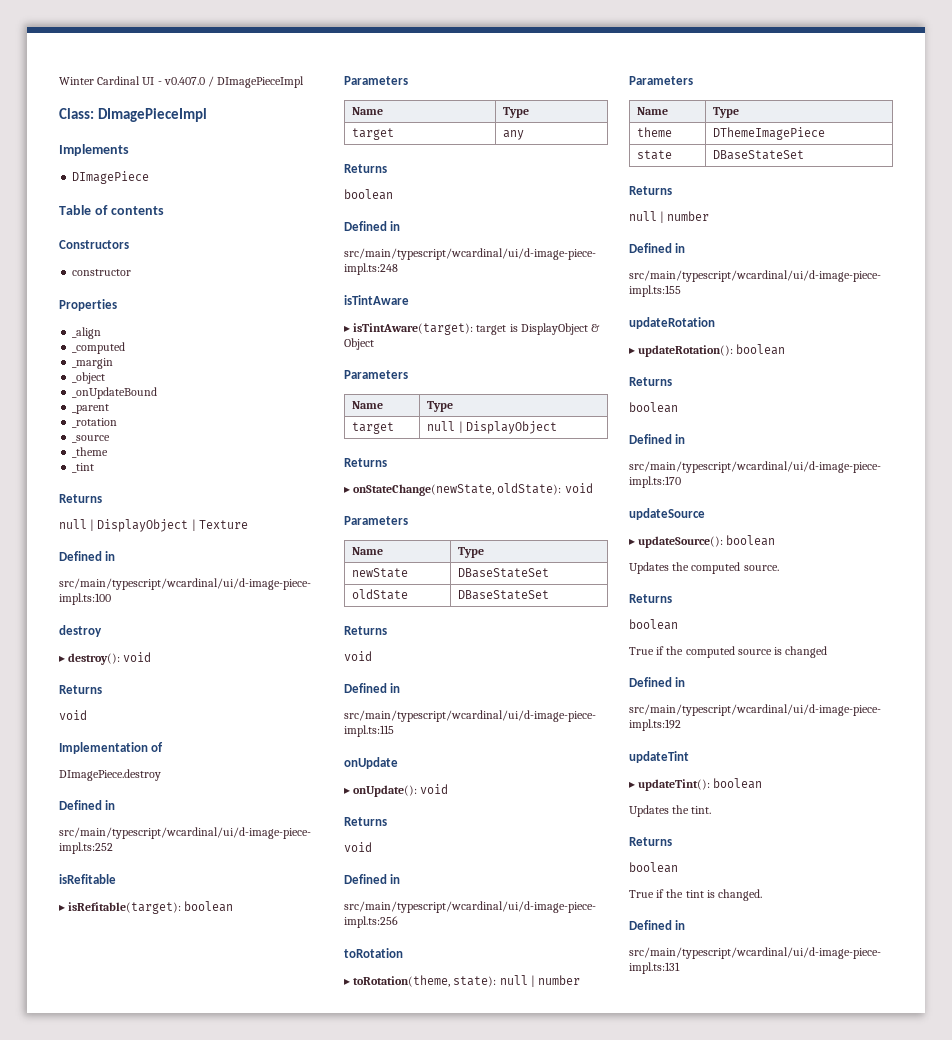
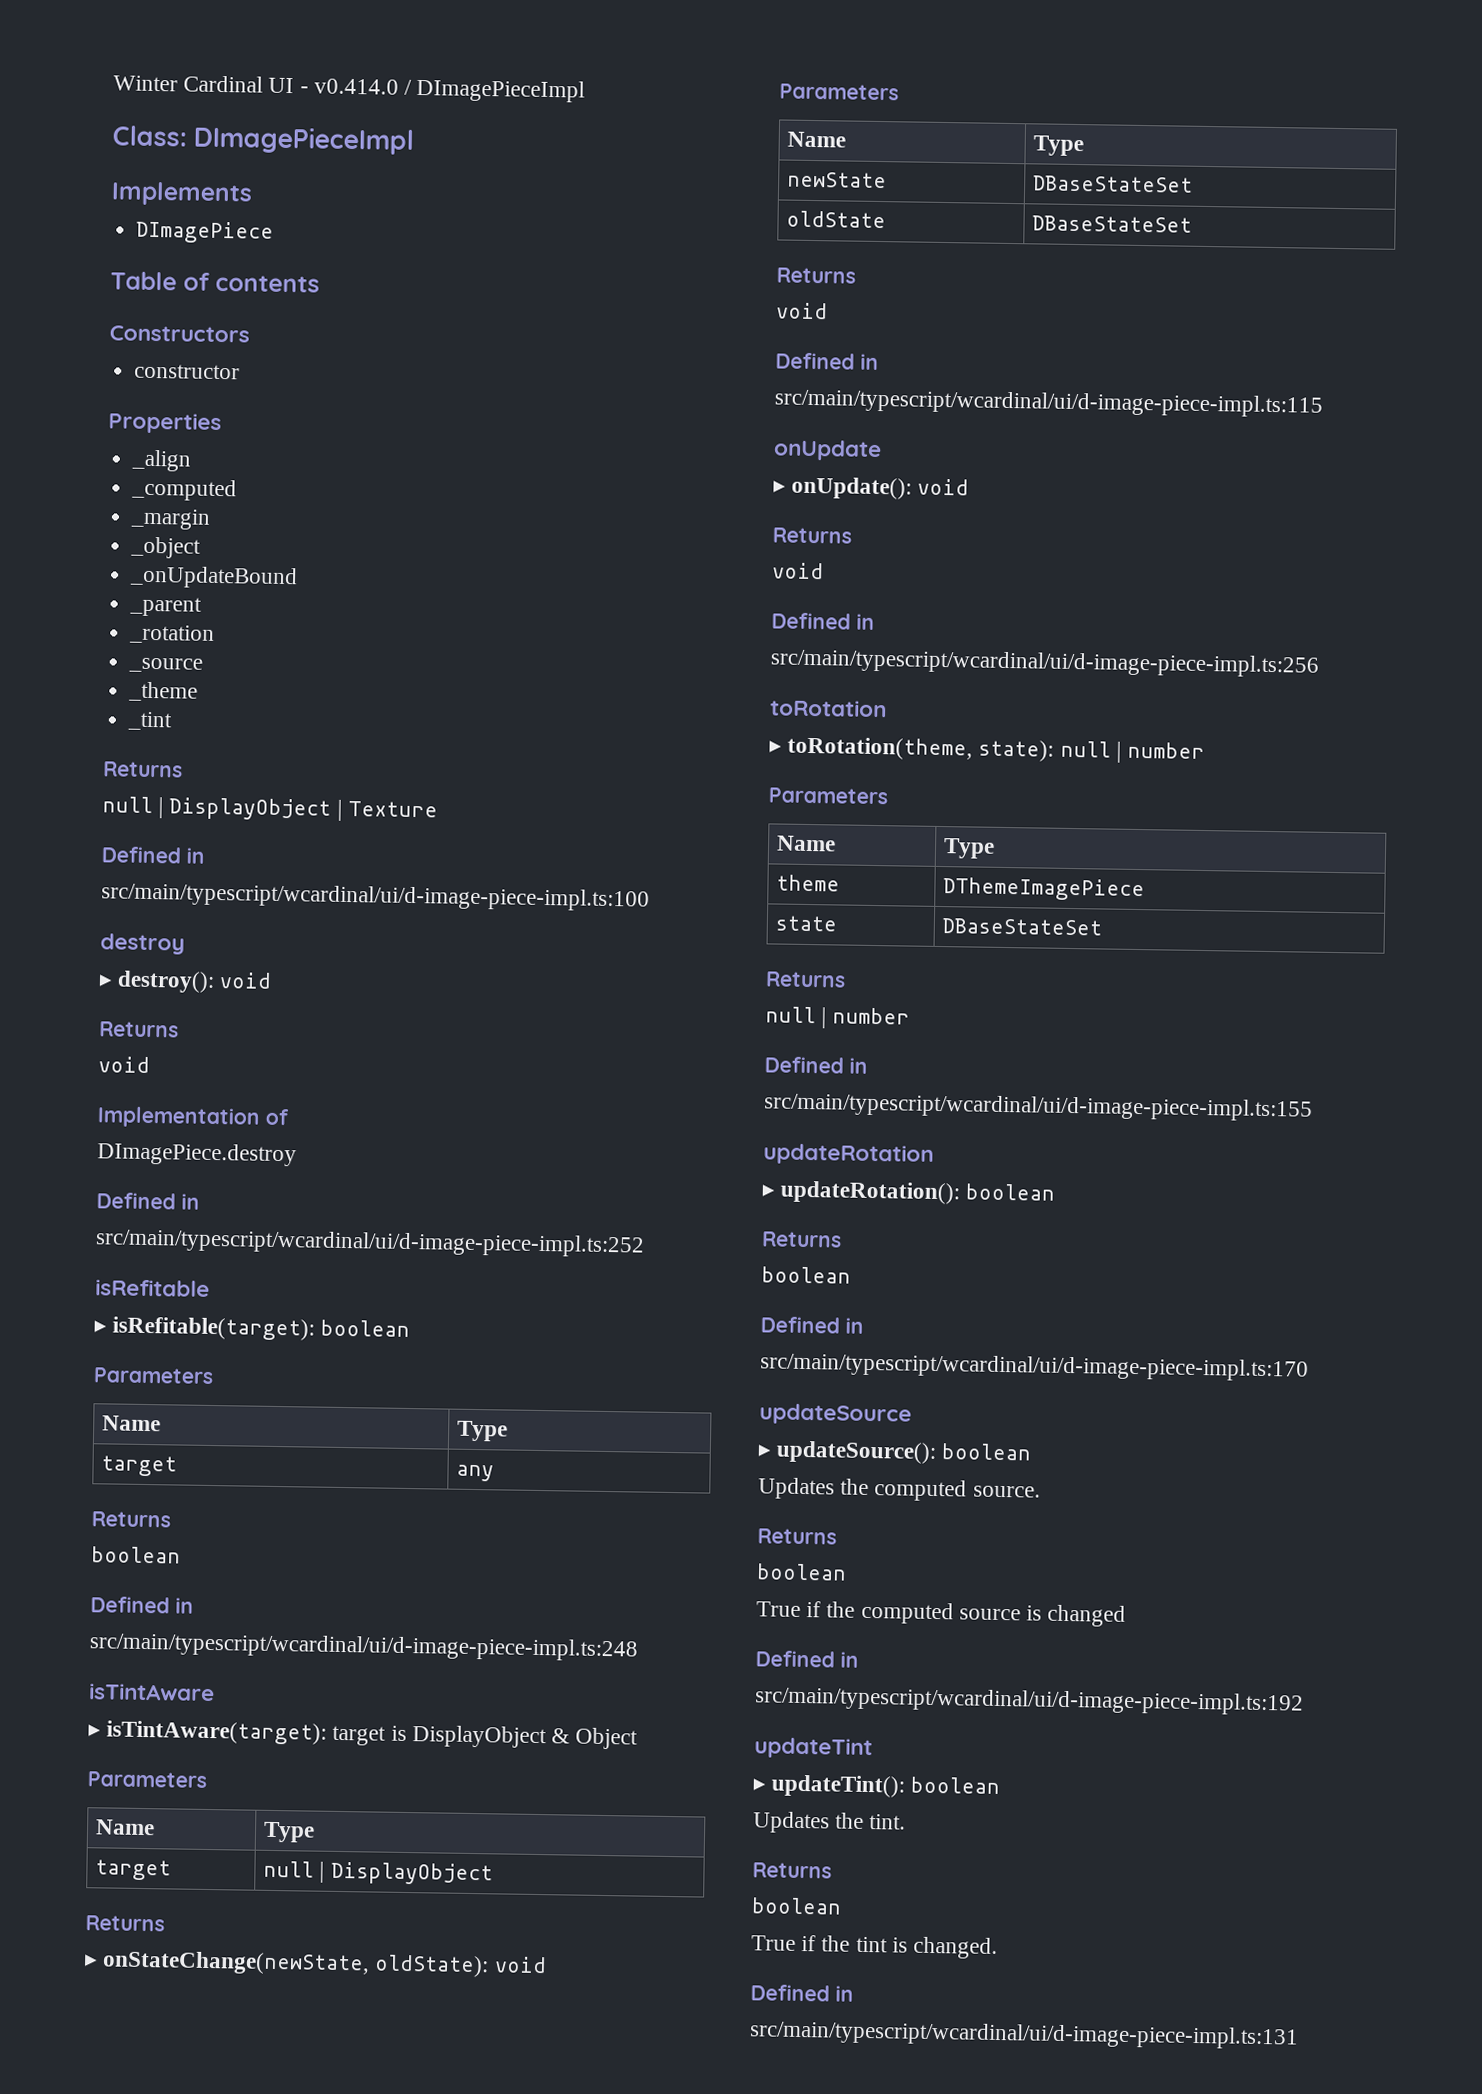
[163,77,205,85] v0.407.0 -> [313,78,399,95] v0.414.0

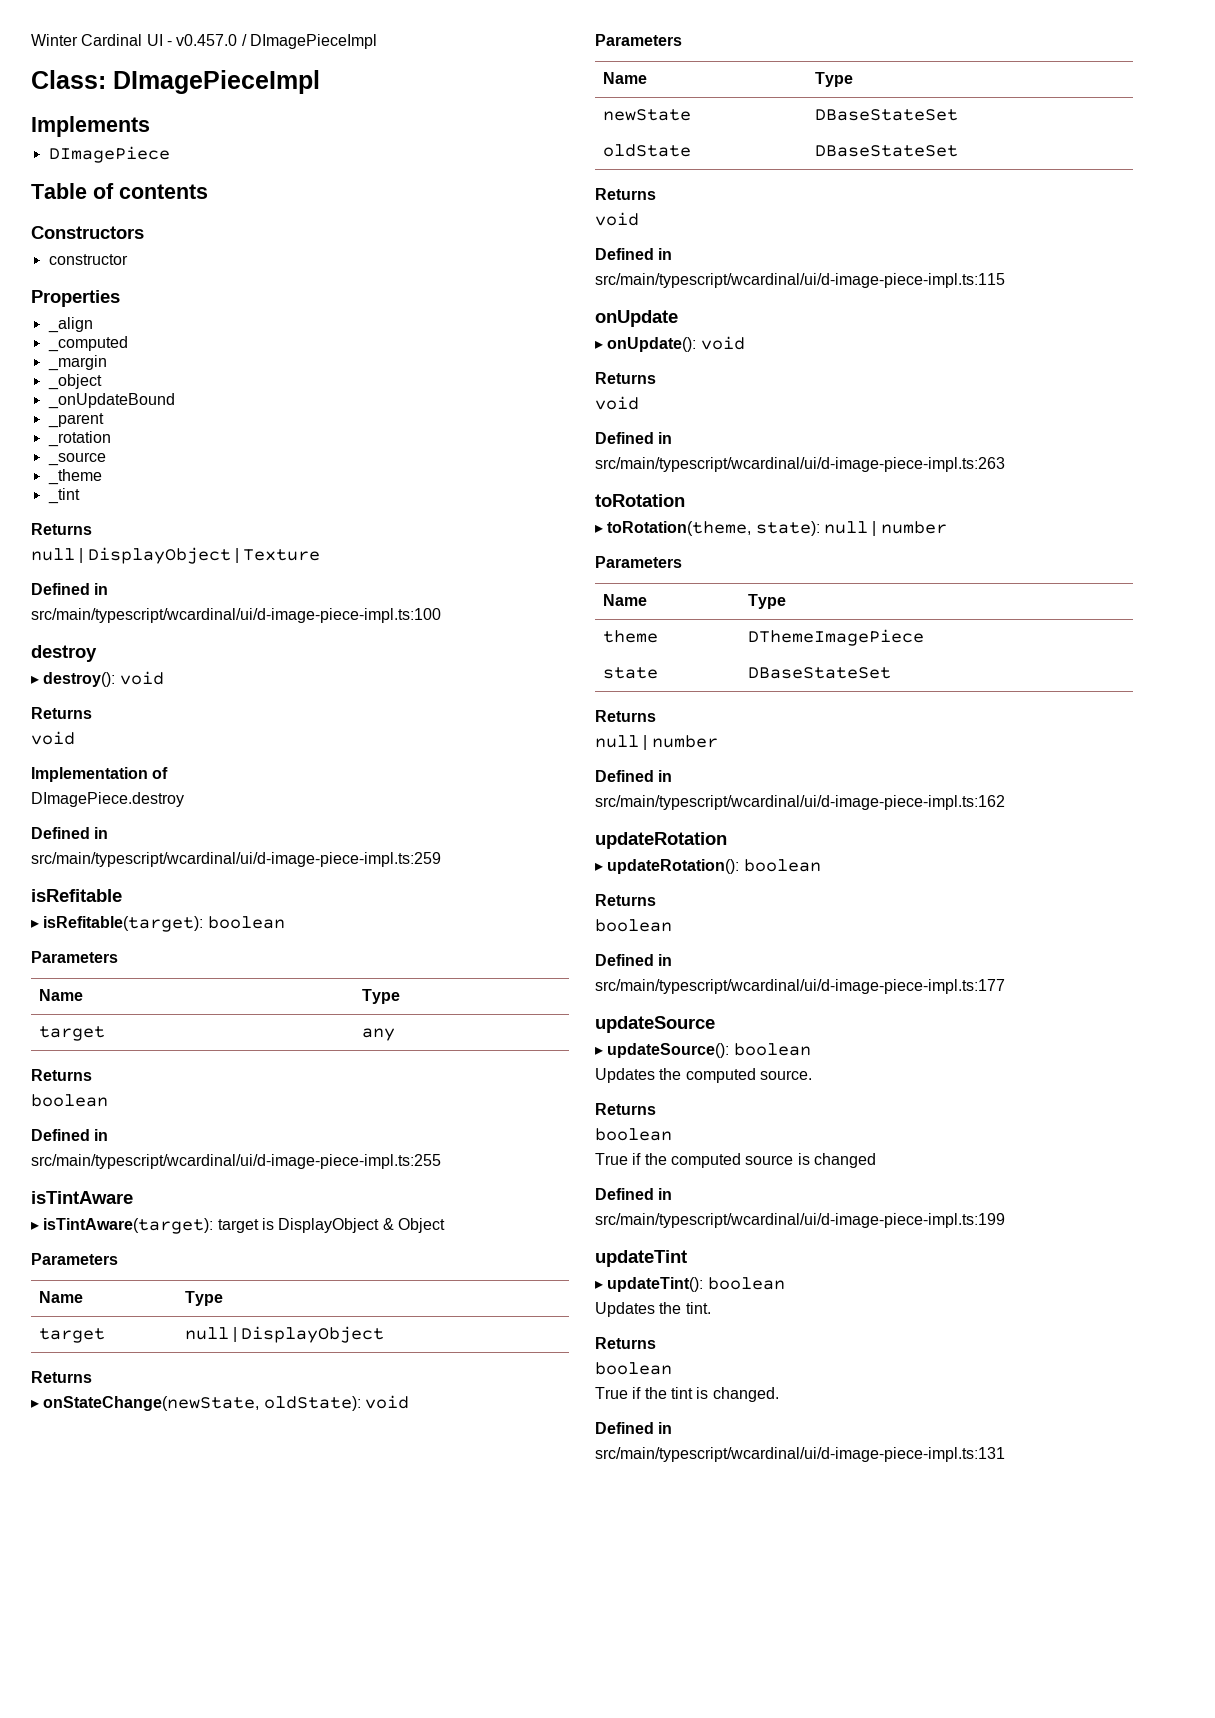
[313,78,399,95] v0.414.0 -> [176,34,238,46] v0.457.0
[95,1228,645,1258] src/main/typescript/wcardinal/ui/d-image-piece-impl.ts:252 -> [31,852,441,867] src/main/typescript/wcardinal/ui/d-image-piece-impl.ts:259
[89,1632,638,1662] src/main/typescript/wcardinal/ui/d-image-piece-impl.ts:248 -> [31,1154,441,1169] src/main/typescript/wcardinal/ui/d-image-piece-impl.ts:255
[770,648,1319,678] src/main/typescript/wcardinal/ui/d-image-piece-impl.ts:256 -> [595,457,1005,472] src/main/typescript/wcardinal/ui/d-image-piece-impl.ts:263
[763,1092,1313,1122] src/main/typescript/wcardinal/ui/d-image-piece-impl.ts:155 -> [595,795,1005,810] src/main/typescript/wcardinal/ui/d-image-piece-impl.ts:162
[760,1352,1309,1382] src/main/typescript/wcardinal/ui/d-image-piece-impl.ts:170 -> [595,979,1005,994] src/main/typescript/wcardinal/ui/d-image-piece-impl.ts:177
[754,1686,1304,1716] src/main/typescript/wcardinal/ui/d-image-piece-impl.ts:192 -> [595,1213,1005,1228] src/main/typescript/wcardinal/ui/d-image-piece-impl.ts:199

